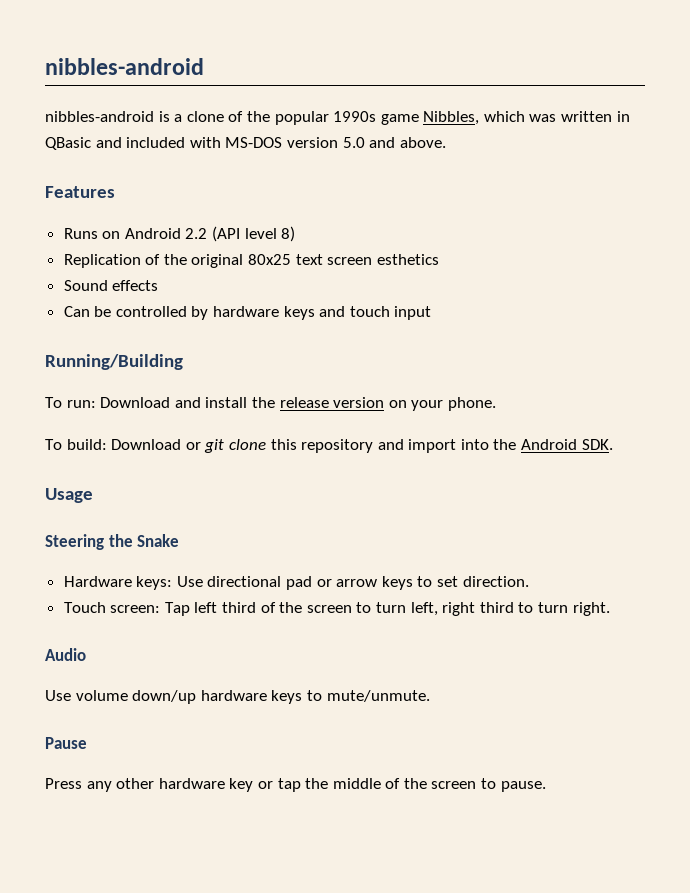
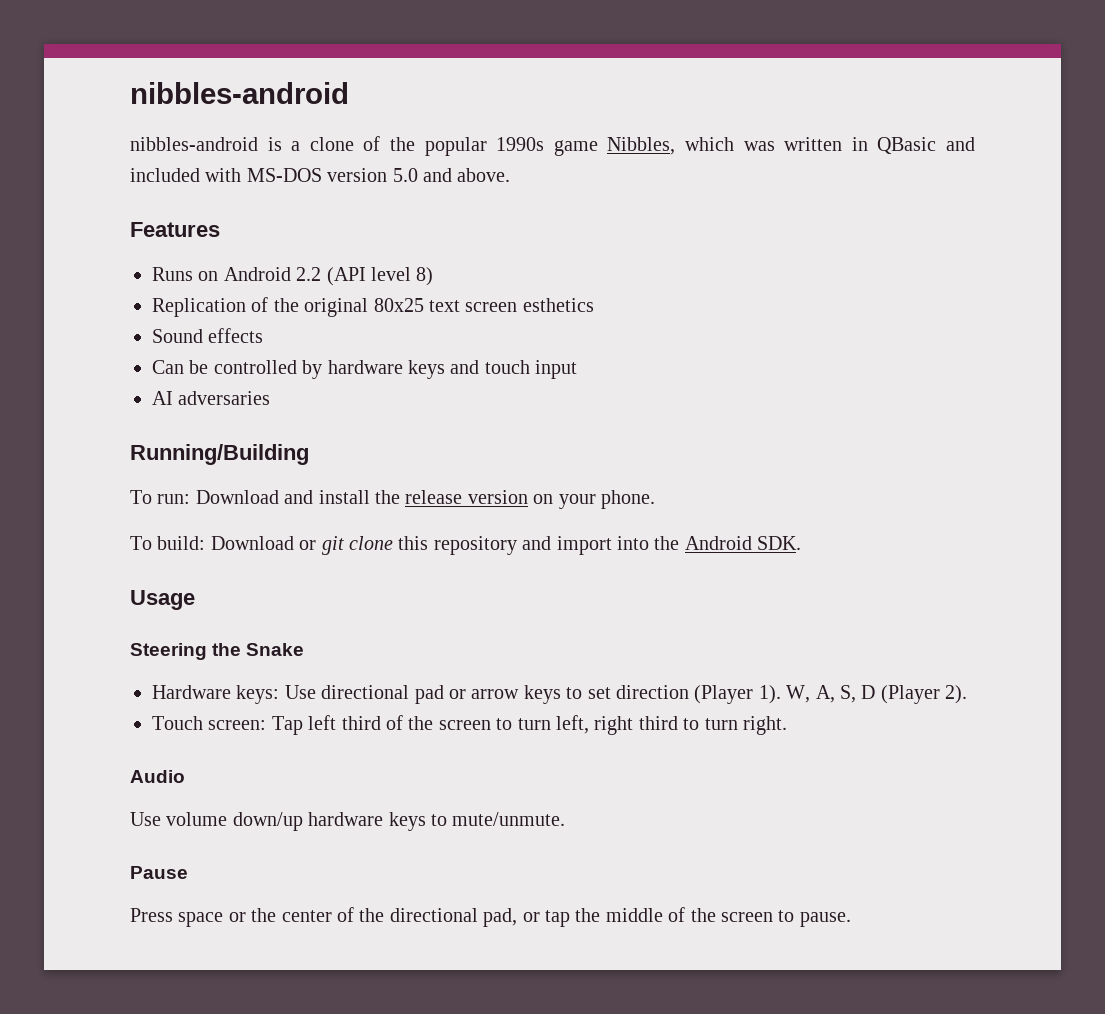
(432, 313) none -> [152,391,271,405] // AI adversaries
[462,576,529,587] direction. -> [615,685,968,704] direction (Player 1). W, A, S, D (Player 2).
[86,778,254,792] any other hardware key -> [178,907,518,927] space or the center of the directional pad,

